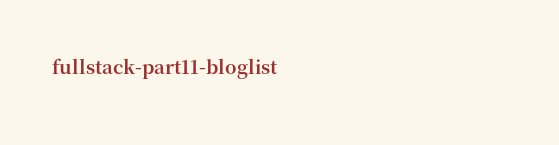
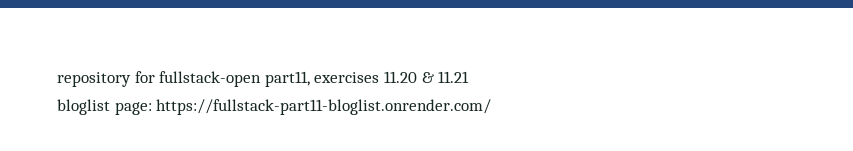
[52,58,278,79] fullstack-part11-bloglist -> [57,71,470,87] [57,99,492,115] repository for fullstack-open part11, exercises 11.20 & 11.21 // bloglist page: https://fullstack-part11-bloglist.onrender.com/

